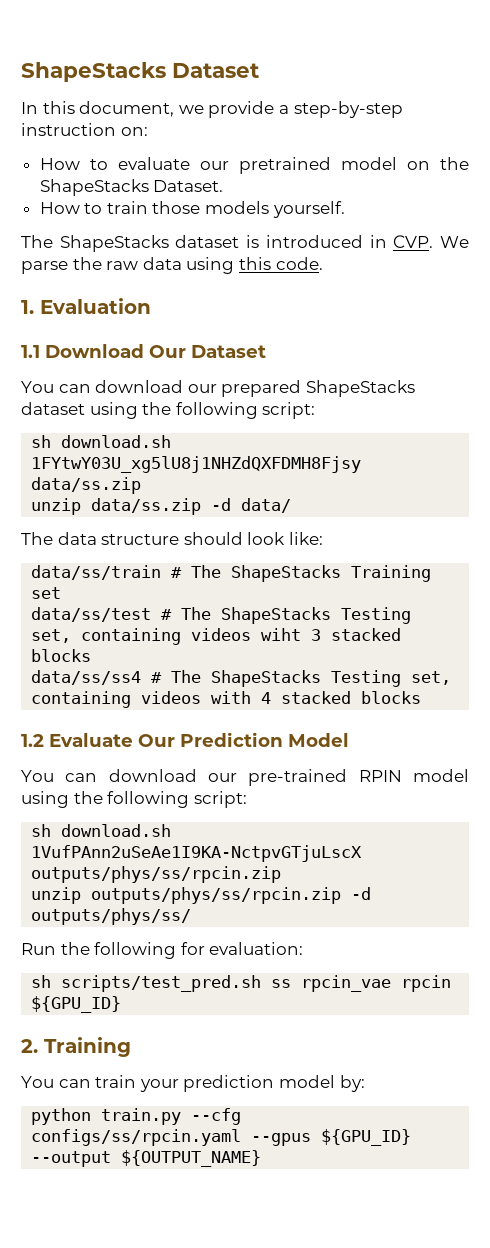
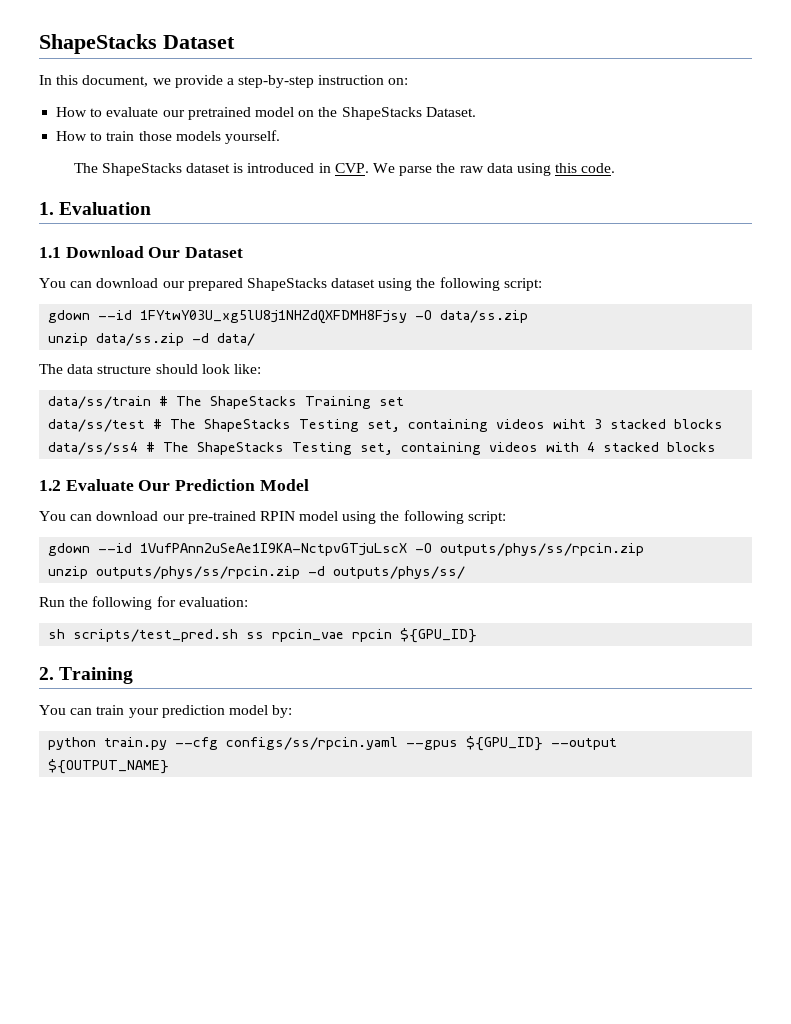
[31,435,172,448] [31,456,362,473] sh download.sh 1FYtwY03U_xg5lU8j1NHZdQXFDMH8Fjsy -> [48,310,433,324] gdown --id 1FYtwY03U_xg5lU8j1NHZdQXFDMH8Fjsy -O
[31,824,172,837] [31,845,363,862] sh download.sh 1VufPAnn2uSeAe1I9KA-NctpvGTjuLscX -> [48,543,433,556] gdown --id 1VufPAnn2uSeAe1I9KA-NctpvGTjuLscX -O

